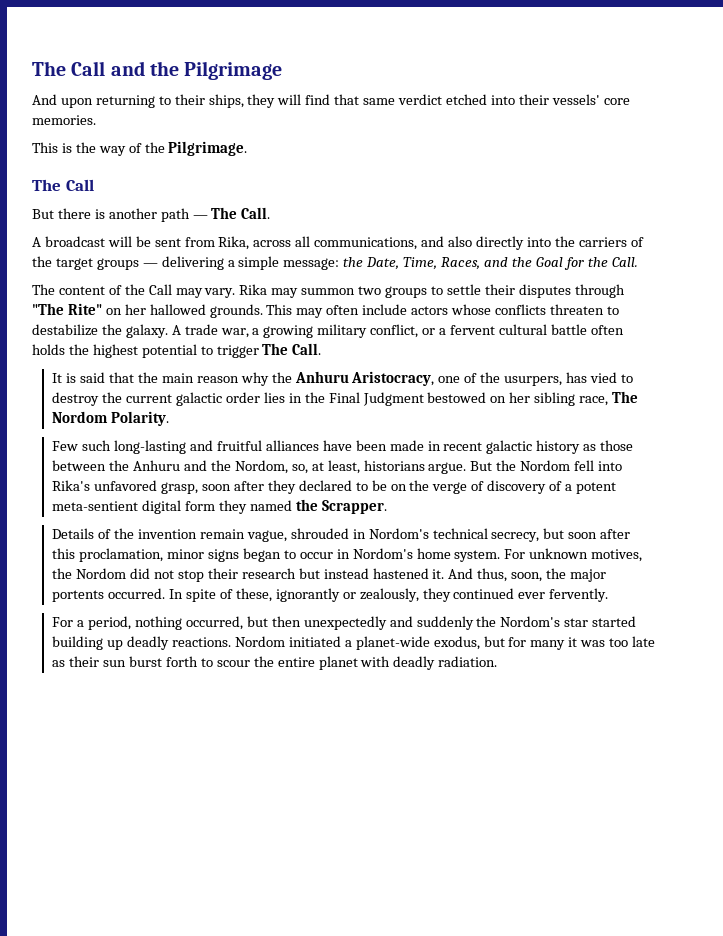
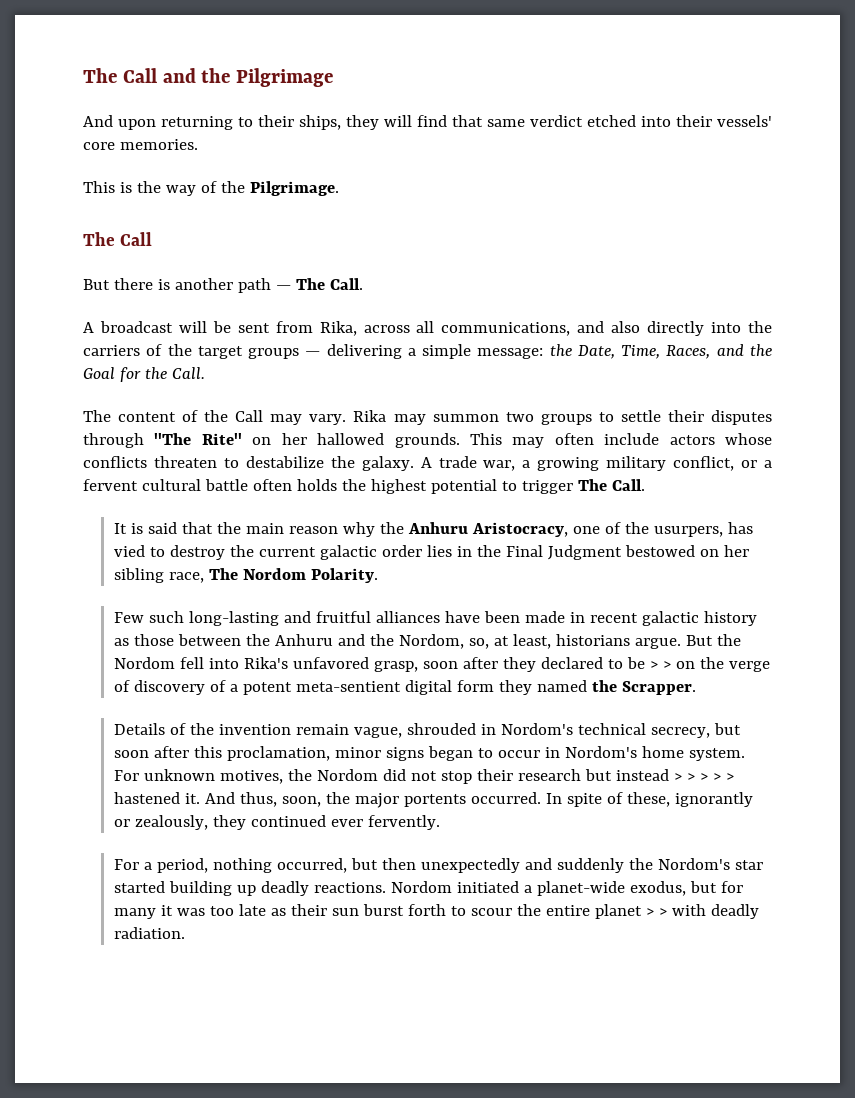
(387, 485) none -> [650,661,672,669] > >
(369, 573) none -> [674,773,735,781] > > > > >
(358, 663) none -> [646,908,668,916] > >

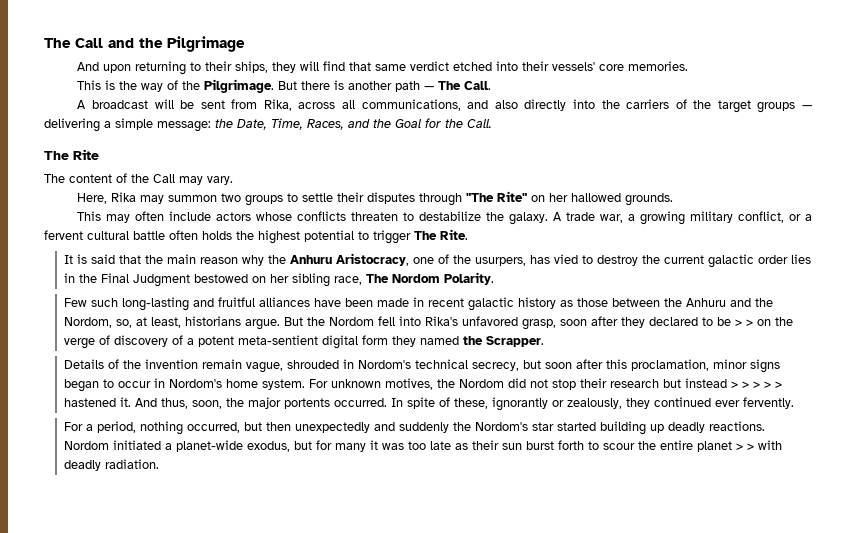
[83,232,153,246] // The Call // -> (275, 86) none
(205, 373) none -> [44,149,99,160] // The Rite
(347, 419) none -> [77,193,108,204] // Here,
(460, 440) none -> (674, 199) //
[611,479,645,491] Call. -> [440,229,468,240] Rite.

